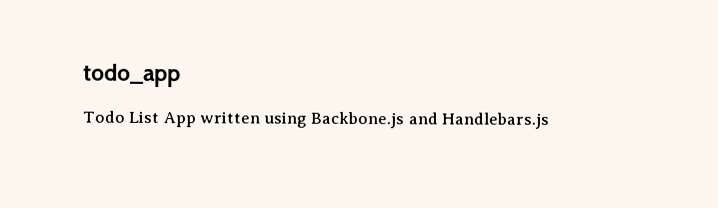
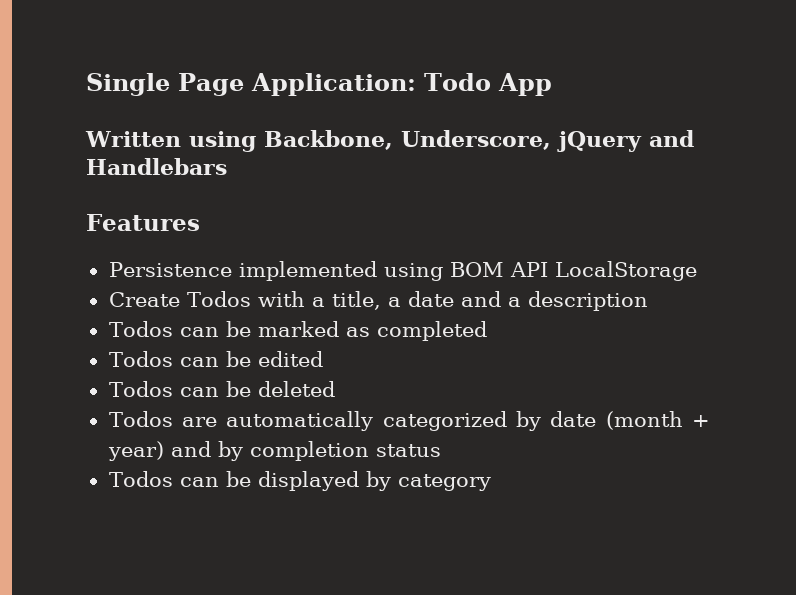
[83,63,181,88] [82,110,550,129] todo_app // Todo List App written using Backbone.js and Handlebars.js -> [86,73,552,96] [85,130,694,152] [86,158,227,175] [86,214,200,231] [108,261,697,281] [108,291,648,311] [108,321,487,341] [108,351,323,367] [108,381,335,397] [108,411,710,431] [107,441,441,461] [108,471,491,491] Single Page Application: Todo App // Written using Backbone, Underscore, jQuery and Handlebars // Features // Persistence implemented using BOM API LocalStorage // Create Todos with a title, a date and a description // Todos can be marked as completed // Todos can be edited // Todos can be deleted // Todos are automatically categorized by date (month + year) and by completion status // Todos can be displayed by category

